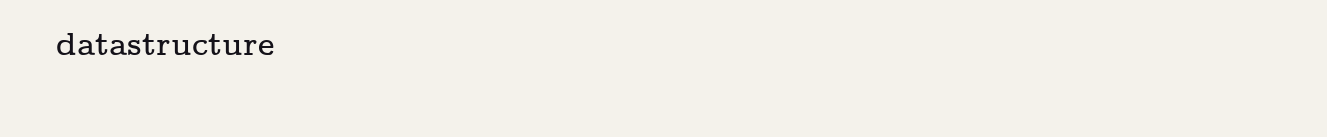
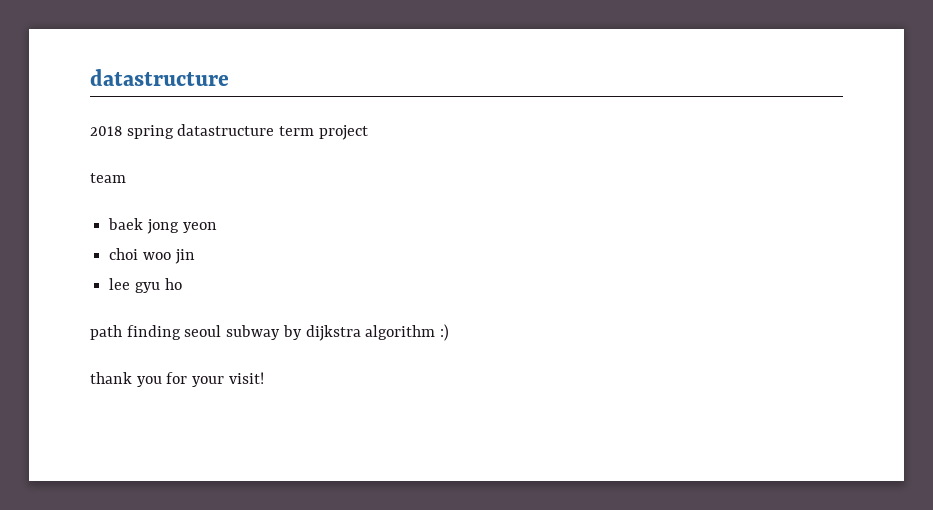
[56,33,274,55] datastructure -> [90,69,229,86] [90,124,368,140] [90,173,126,183] [108,218,217,234] [109,248,195,264] [109,278,182,293] [90,324,450,341] [90,372,264,387] datastructure // 2018 spring datastructure term project // team // baek jong yeon // choi woo jin // lee gyu ho // path finding seoul subway by dijkstra algorithm :) // thank you for your visit!

